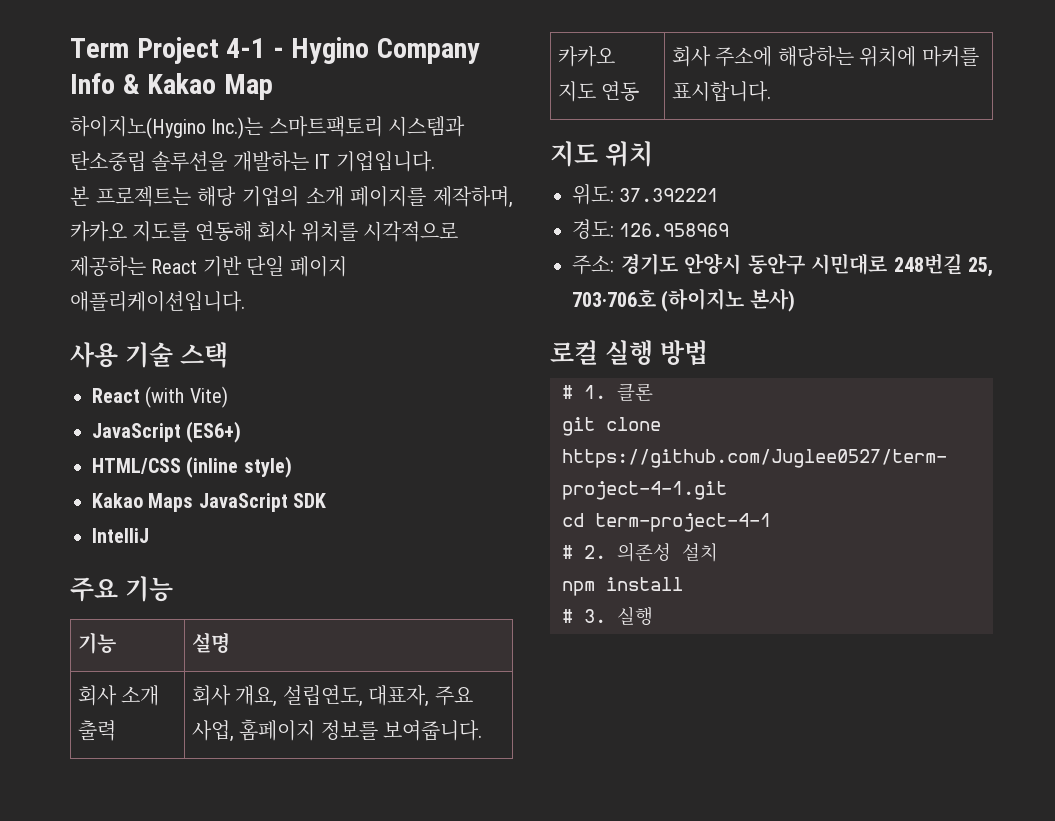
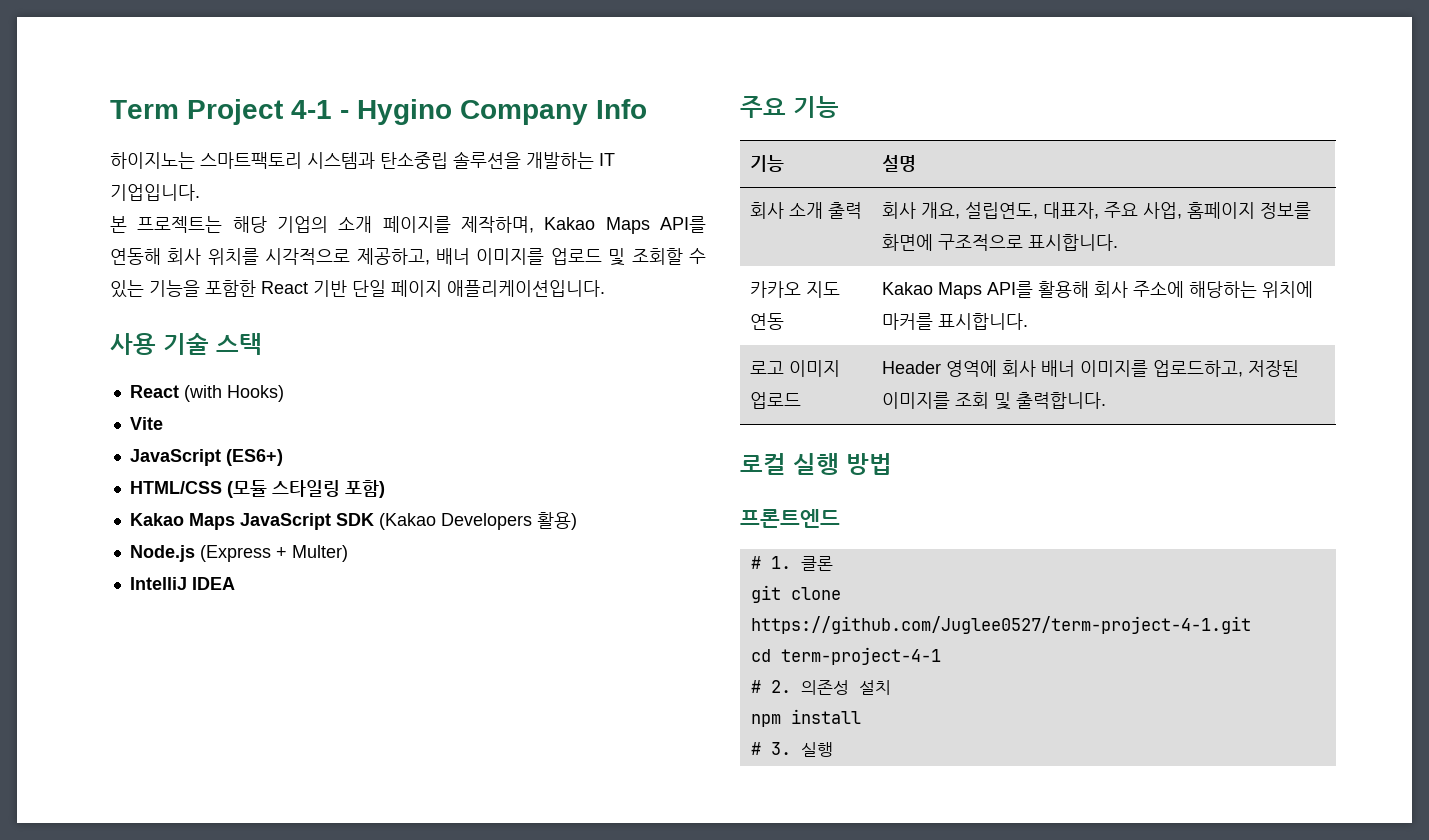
[122,73,273,100] [70,116,264,139] & Kakao Map // 하이지노(Hygino Inc.)는 -> [110,152,195,169] // 하이지노는
[70,221,190,242] 카카오 지도를 -> [544,216,706,234] Kakao Maps API를
[70,256,146,277] 제공하는 -> [356,248,706,266] [110,280,256,298] 제공하고, 배너 이미지를 업로드 및 조회할 수 있는 기능을 포함한
[189,386,228,408] Vite) -> [226,385,284,402] [129,417,163,430] Hooks) // Vite
[186,456,292,478] (inline style) -> [226,480,385,498] (모듈 스타일링 포함)
(327, 500) none -> [378,512,577,530] [129,545,348,562] (Kakao Developers 활용) // Node.js (Express + Multer)
(149, 535) none -> [191,577,235,590] IDEA
[383,720,483,741] 보여줍니다. -> [882,234,1119,251] 화면에 구조적으로 표시합니다.
(640, 91) none -> [882,281,1090,299] Kakao Maps API를 활용해
[550,141,653,167] [572,184,719,205] [572,219,730,239] [572,253,993,277] [572,288,795,312] // 지도 위치 // 위도: 37.392221 // 경도: 126.958969 // 주소: 경기도 안양시 동안구 시민대로 248번길 25, 703·706호 (하이지노 본사) -> [750,360,841,377] [750,392,802,409] [882,360,1300,377] [882,392,1107,410] // 로고 이미지 업로드 | Header 영역에 회사 배너 이미지를 업로드하고, 저장된 이미지를 조회 및 출력합니다.
(708, 353) none -> [740,509,840,528] // 프론트엔드

